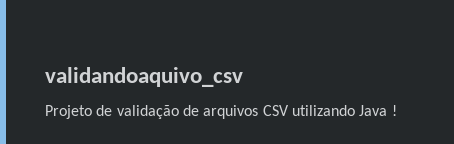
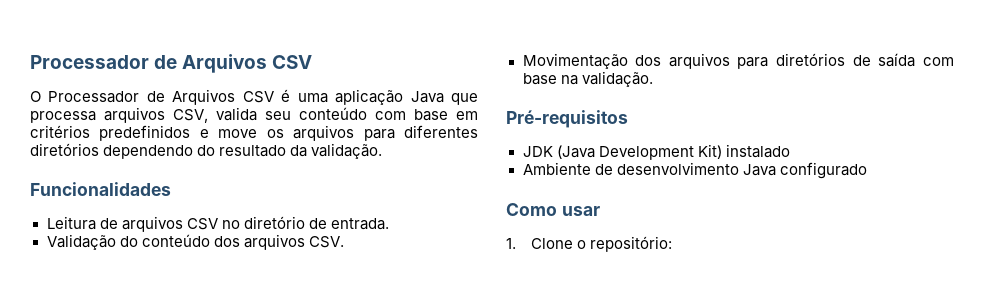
[45,67,243,87] [45,105,397,119] validandoaquivo_csv // Projeto de validação de arquivos CSV utilizando Java ! -> [30,54,313,73] [30,89,479,105] [30,107,478,123] [30,125,479,141] [30,143,383,159] [30,182,171,196] [46,216,389,232] [46,234,344,250] [522,53,955,69] [522,71,653,87] [506,110,628,128] [522,144,790,160] [522,162,867,179] [506,203,600,216] [506,236,673,252] Processador de Arquivos CSV // O Processador de Arquivos CSV é uma aplicação Java que processa arquivos CSV, valida seu conteúdo com base em critérios predefinidos e move os arquivos para diferentes diretórios dependendo do resultado da validação. // Funcionalidades // Leitura de arquivos CSV no diretório de entrada. // Validação do conteúdo dos arquivos CSV. // Movimentação dos arquivos para diretórios de saída com base na validação. // Pré-requisitos // JDK (Java Development Kit) instalado // Ambiente de desenvolvimento Java configurado // Como usar // 1. Clone o repositório:

